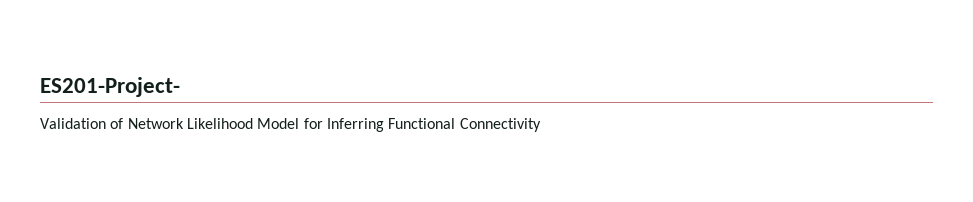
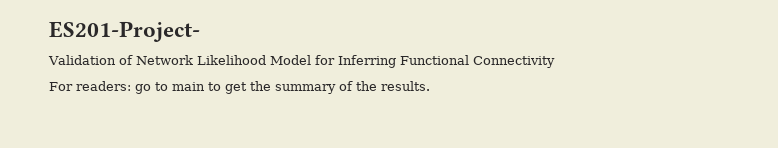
(541, 125) none -> [49,81,430,94] // For readers: go to main to get the summary of the results.

